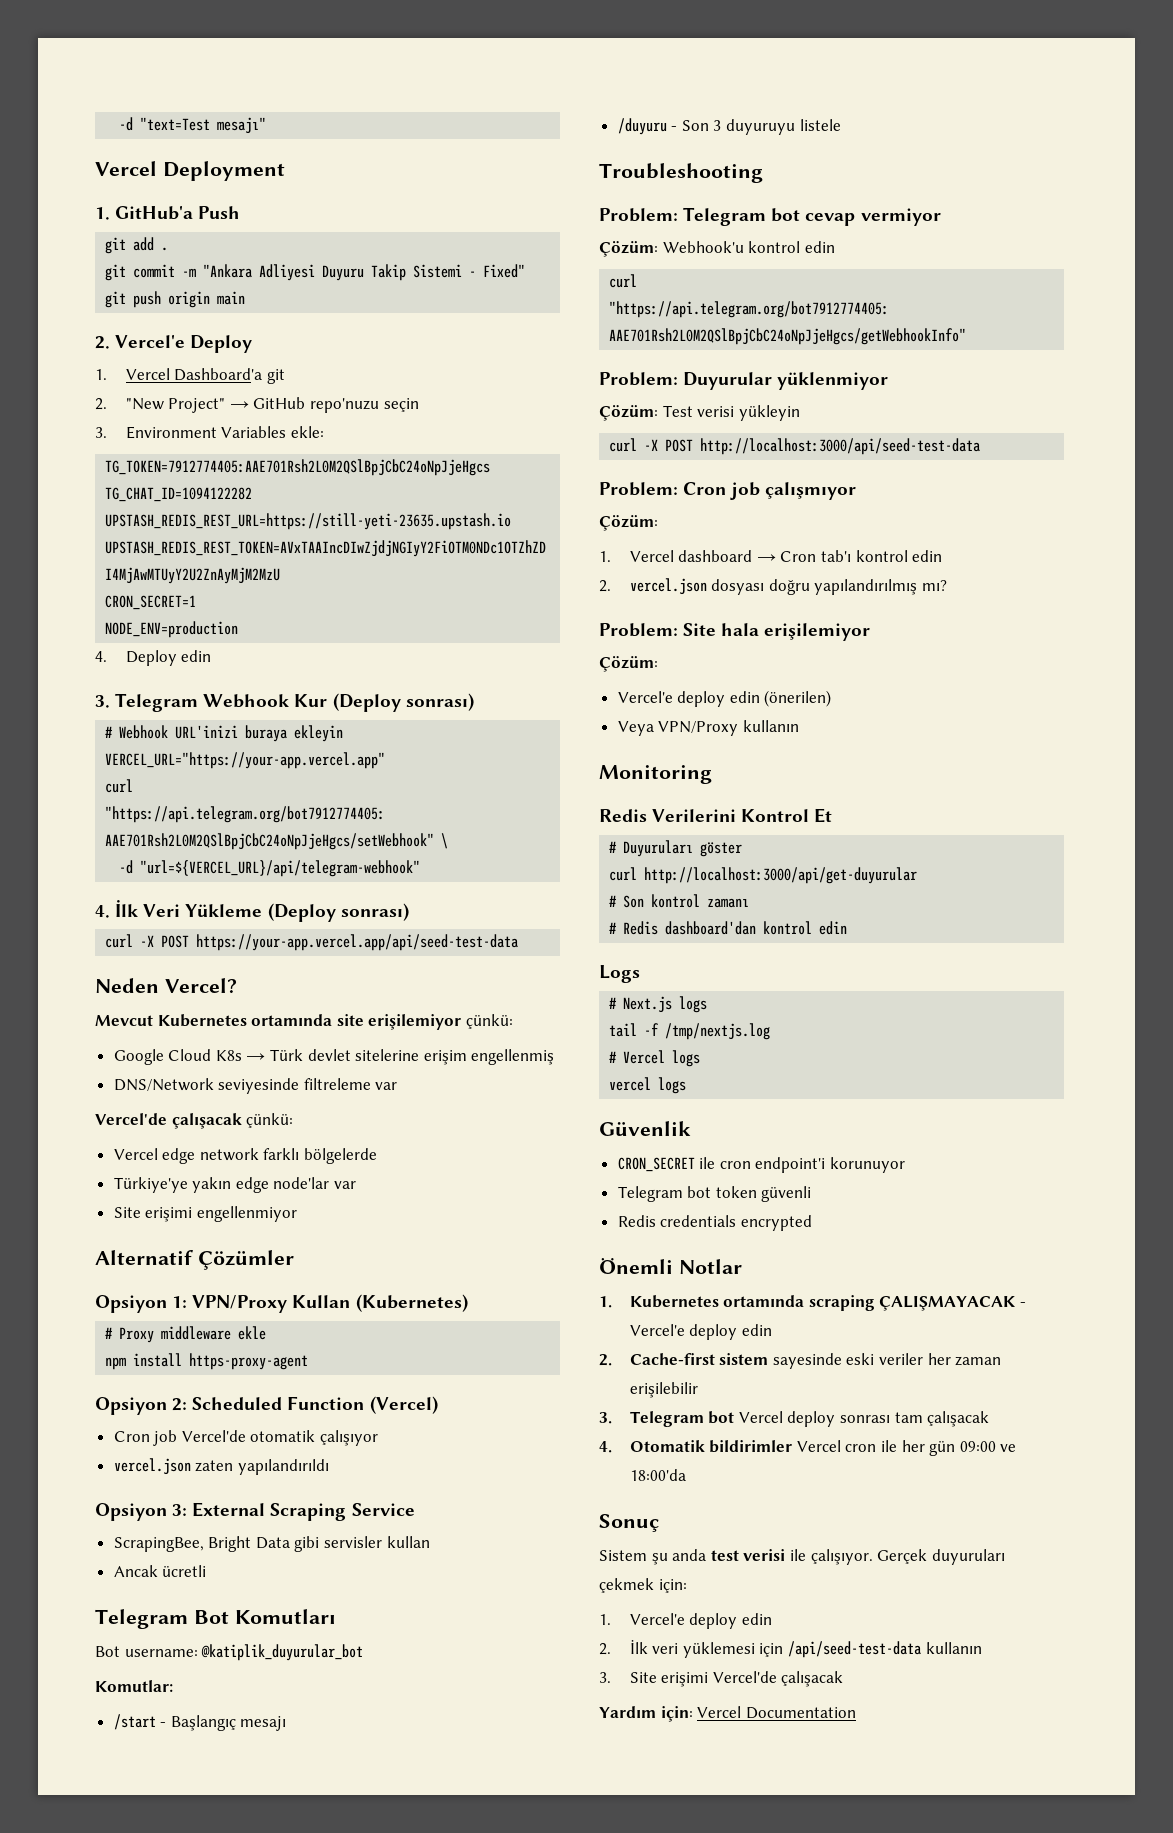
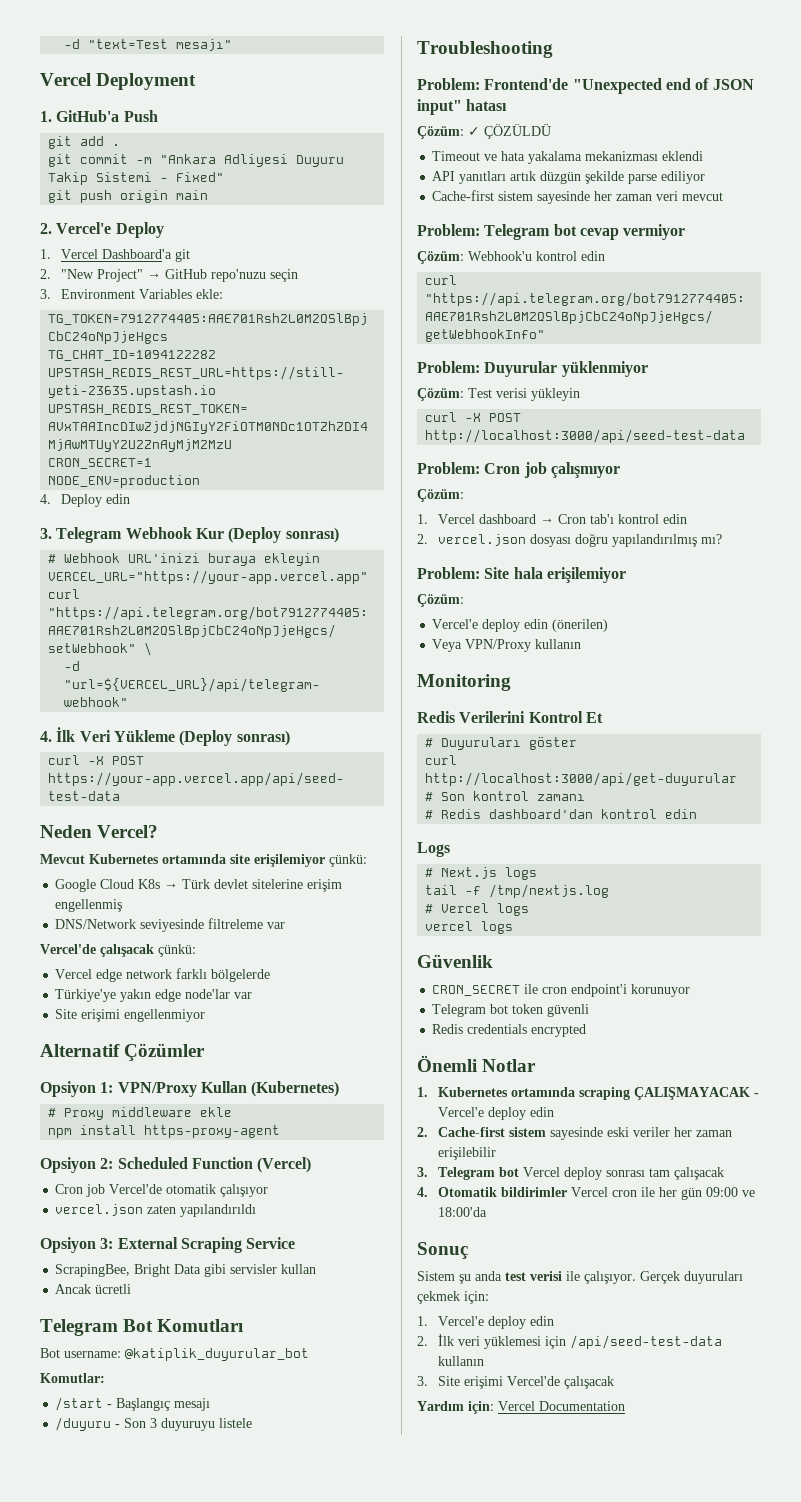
(763, 173) none -> [417,78,754,94] [417,99,508,115] [417,124,551,139] [432,151,704,164] [432,171,706,184] [432,190,724,204] // Problem: Frontend'de "Unexpected end of JSON input" hatası // Çözüm: ✓ ÇÖZÜLDÜ // Timeout ve hata yakalama mekanizması eklendi // API yanıtları artık düzgün şekilde parse ediliyor // Cache-first sistem sayesinde her zaman veri mevcut

